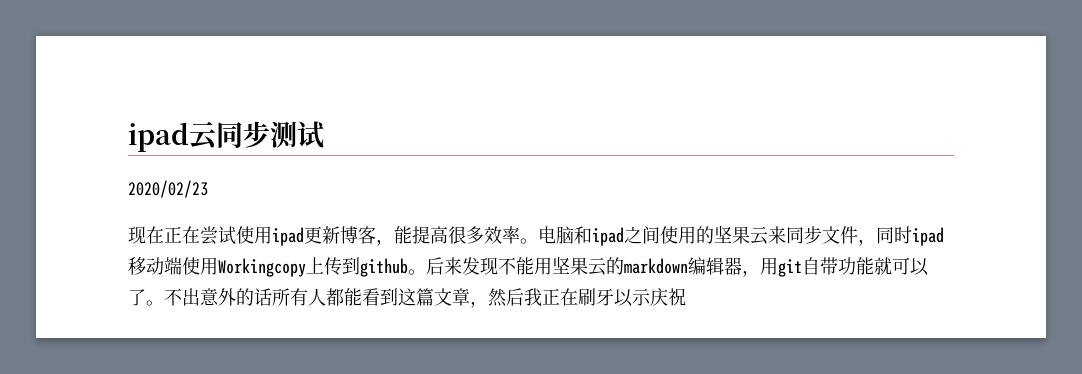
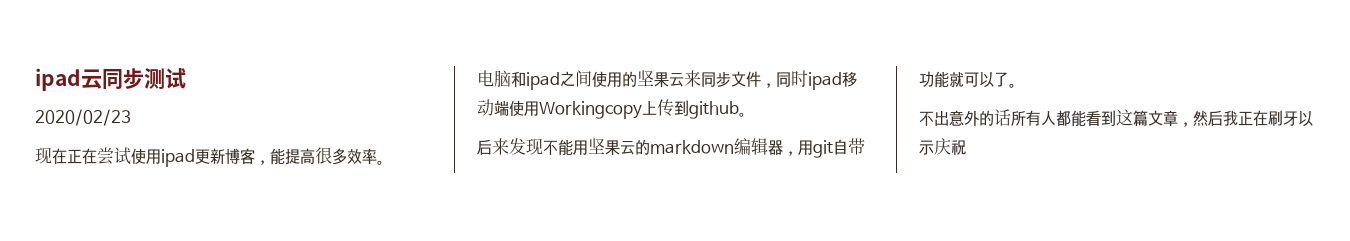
(538, 241) none -> (385, 162) //
(426, 272) none -> (747, 114) //
(164, 303) none -> (1017, 85) //

